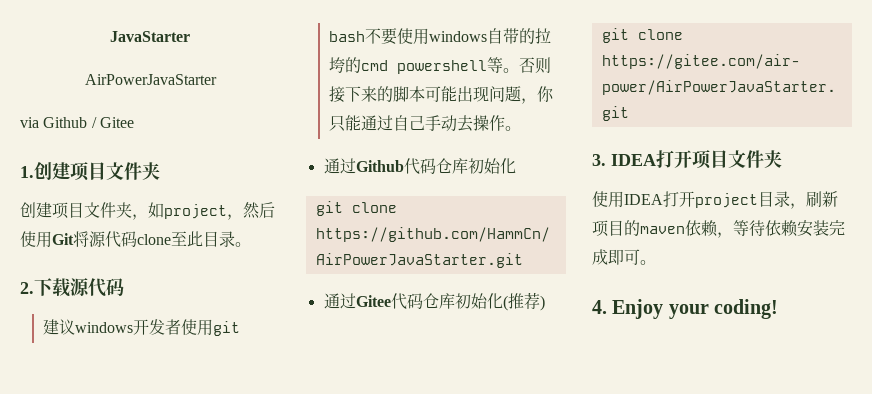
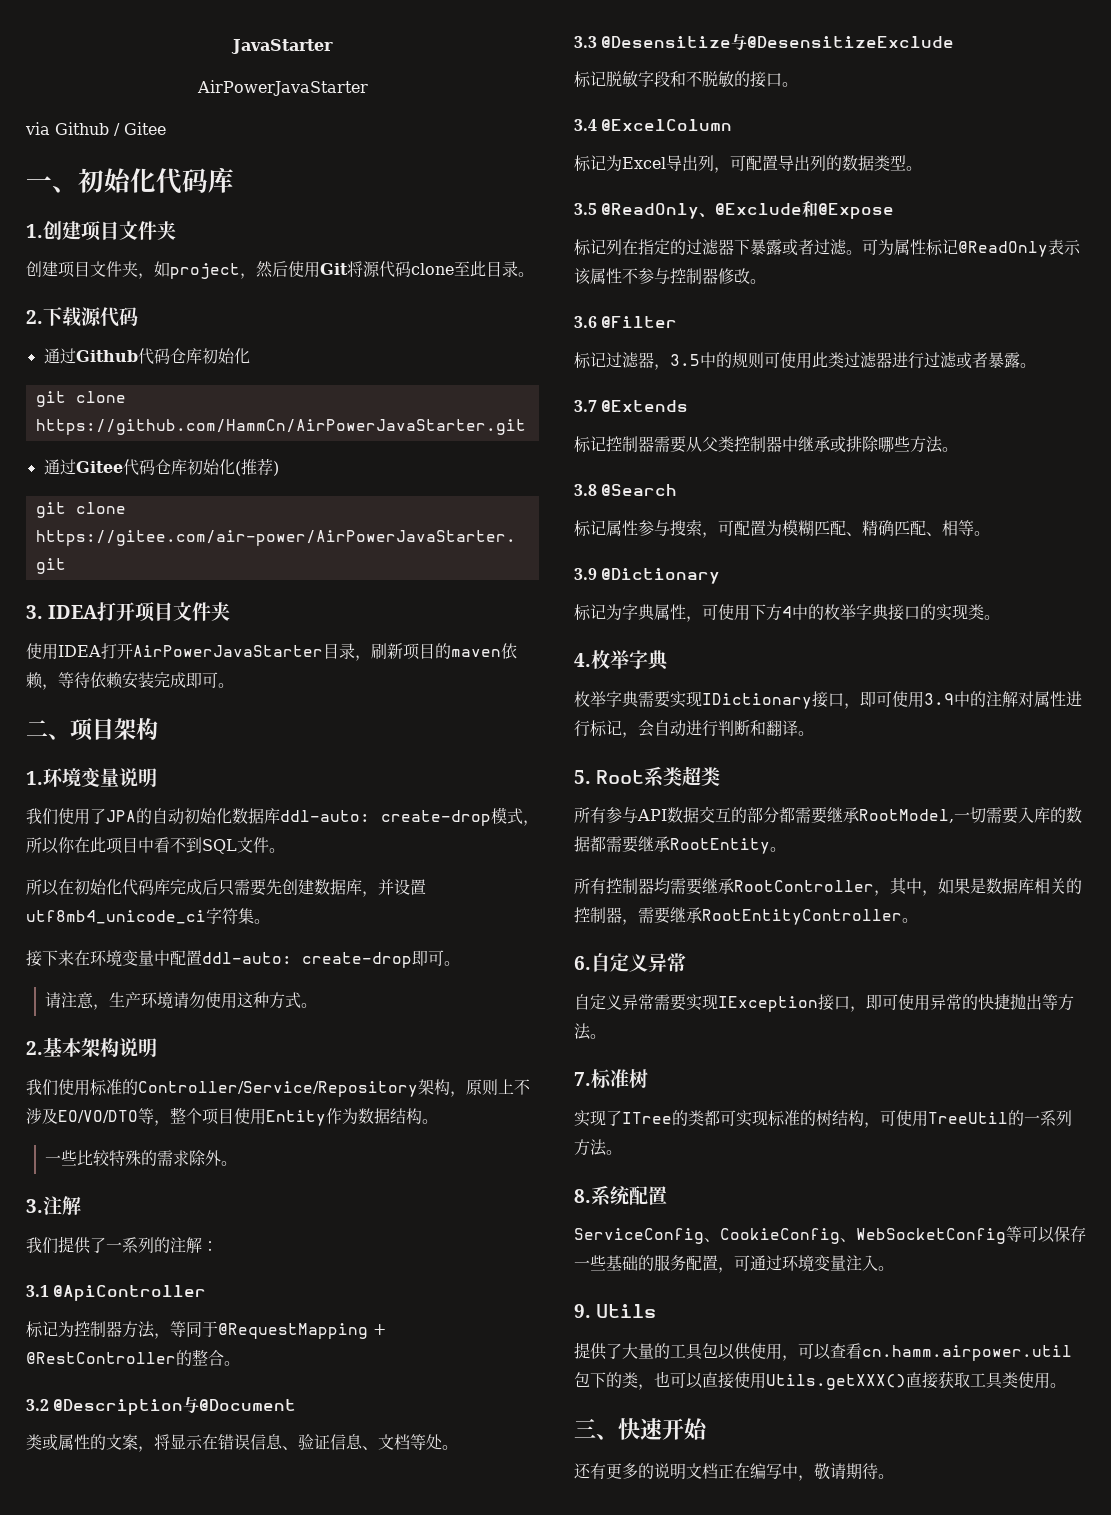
(134, 122) none -> [26,167,234,194] // 一、初始化代码库
[42,319,240,336] [328,28,551,45] [328,57,551,74] [328,86,554,104] [328,115,521,132] // 建议windows开发者使用git bash不要使用windows自带的拉垮的cmd powershell等。否则接下来的脚本可能出现问题，你只能通过自己手动去操作。 -> (138, 316) none
[695,193,758,208] project -> [133,645,323,657] AirPowerJavaStarter
[592,299,779,319] 4. Enjoy your coding! -> [26,718,158,741] [26,767,157,787] [26,807,539,826] [26,837,285,854] [26,879,426,897] [26,908,270,924] [26,950,460,968] [44,992,317,1010] [26,1038,157,1057] [26,1079,530,1097] [26,1107,438,1126] [44,1150,237,1167] [26,1196,81,1215] [26,1236,218,1254] [26,1285,207,1301] [26,1321,386,1339] [26,1349,240,1366] [26,1396,297,1415] [26,1434,458,1452] [574,33,955,50] [574,71,798,88] [574,119,733,131] [574,155,922,173] [574,201,895,219] [574,239,1081,257] [574,268,766,285] [574,316,678,328] [574,352,1036,370] [574,400,689,412] [574,436,958,453] [574,484,678,496] [574,519,990,538] [574,568,721,584] [574,604,1000,622] [574,650,670,671] [574,691,1082,709] [574,720,814,738] [574,766,721,787] [574,806,1082,824] [574,836,786,854] [574,878,1082,896] [574,907,918,925] [574,953,686,972] [574,993,1074,1012] [574,1023,606,1040] [574,1069,648,1089] [574,1110,1072,1128] [574,1139,622,1156] [574,1185,667,1206] [574,1226,1086,1244] [574,1255,894,1273] [574,1304,657,1318] [574,1342,1072,1361] [574,1371,1066,1390] [574,1418,708,1440] [574,1463,894,1481] 二、项目架构 // 1.环境变量说明 // 我们使用了JPA的自动初始化数据库ddl-auto: create-drop模式，所以你在此项目中看不到SQL文件。 // 所以在初始化代码库完成后只需要先创建数据库，并设置utf8mb4_unicode_ci字符集。 // 接下来在环境变量中配置ddl-auto: create-drop即可。 // 请注意，生产环境请勿使用这种方式。 // 2.基本架构说明 // 我们使用标准的Controller/Service/Repository架构，原则上不涉及EO/VO/DTO等，整个项目使用Entity作为数据结构。 // 一些比较特殊的需求除外。 // 3.注解 // 我们提供了一系列的注解： // 3.1 @ApiController // 标记为控制器方法，等同于@RequestMapping + @RestController的整合。 // 3.2 @Description与@Document // 类或属性的文案，将显示在错误信息、验证信息、文档等处。 // 3.3 @Desensitize与@DesensitizeExclude // 标记脱敏字段和不脱敏的接口。 // 3.4 @ExcelColumn // 标记为Excel导出列，可配置导出列的数据类型。 // 3.5 @ReadOnly、@Exclude和@Expose // 标记列在指定的过滤器下暴露或者过滤。可为属性标记@ReadOnly表示该属性不参与控制器修改。 // 3.6 @Filter // 标记过滤器，3.5中的规则可使用此类过滤器进行过滤或者暴露。 // 3.7 @Extends // 标记控制器需要从父类控制器中继承或排除哪些方法。 // 3.8 @Search // 标记属性参与搜索，可配置为模糊匹配、精确匹配、相等。 // 3.9 @Dictionary // 标记为字典属性，可使用下方4中的枚举字典接口的实现类。 // 4.枚举字典 // 枚举字典需要实现IDictionary接口，即可使用3.9中的注解对属性进行标记，会自动进行判断和翻译。 // 5. Root系类超类 // 所有参与API数据交互的部分都需要继承RootModel,一切需要入库的数据都需要继承RootEntity。 // 所有控制器均需要继承RootController，其中，如果是数据库相关的控制器，需要继承RootEntityController。 // 6.自定义异常 // 自定义异常需要实现IException接口，即可使用异常的快捷抛出等方法。 // 7.标准树 // 实现了ITree的类都可实现标准的树结构，可使用TreeUtil的一系列方法。 // 8.系统配置 // ServiceConfig、CookieConfig、WebSocketConfig等可以保存一些基础的服务配置，可通过环境变量注入。 // 9. Utils // 提供了大量的工具包以供使用，可以查看cn.hamm.airpower.util包下的类，也可以直接使用Utils.getXXX()直接获取工具类使用。 // 三、快速开始 // 还有更多的说明文档正在编写中，敬请期待。

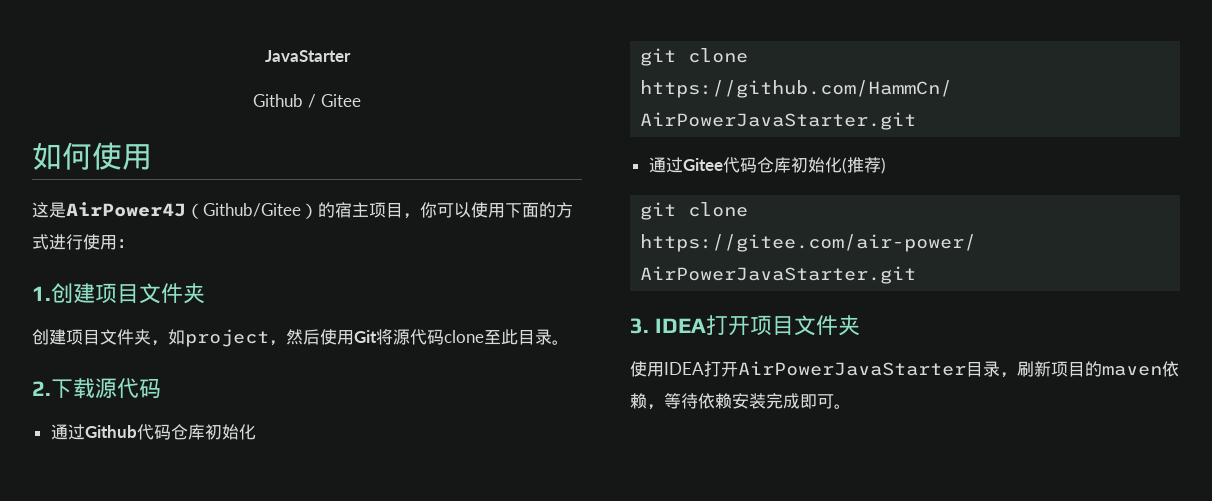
[196,80,368,96] [25,122,50,135] AirPowerJavaStarter // via -> (351, 56) none
[26,167,234,194] 一、初始化代码库 -> [32,142,152,170] [32,202,573,219] [32,234,134,250] 如何使用 // 这是AirPower4J（Github/Gitee）的宿主项目，你可以使用下面的方式进行使用：
[26,718,158,741] [26,767,157,787] [26,807,539,826] [26,837,285,854] [26,879,426,897] [26,908,270,924] [26,950,460,968] [44,992,317,1010] [26,1038,157,1057] [26,1079,530,1097] [26,1107,438,1126] [44,1150,237,1167] [26,1196,81,1215] [26,1236,218,1254] [26,1285,207,1301] [26,1321,386,1339] [26,1349,240,1366] [26,1396,297,1415] [26,1434,458,1452] [574,33,955,50] [574,71,798,88] [574,119,733,131] [574,155,922,173] [574,201,895,219] [574,239,1081,257] [574,268,766,285] [574,316,678,328] [574,352,1036,370] [574,400,689,412] [574,436,958,453] [574,484,678,496] [574,519,990,538] [574,568,721,584] [574,604,1000,622] [574,650,670,671] [574,691,1082,709] [574,720,814,738] [574,766,721,787] [574,806,1082,824] [574,836,786,854] [574,878,1082,896] [574,907,918,925] [574,953,686,972] [574,993,1074,1012] [574,1023,606,1040] [574,1069,648,1089] [574,1110,1072,1128] [574,1139,622,1156] [574,1185,667,1206] [574,1226,1086,1244] [574,1255,894,1273] [574,1304,657,1318] [574,1342,1072,1361] [574,1371,1066,1390] [574,1418,708,1440] [574,1463,894,1481] // 二、项目架构 // 1.环境变量说明 // 我们使用了JPA的自动初始化数据库ddl-auto: create-drop模式，所以你在此项目中看不到SQL文件。 // 所以在初始化代码库完成后只需要先创建数据库，并设置utf8mb4_unicode_ci字符集。 // 接下来在环境变量中配置ddl-auto: create-drop即可。 // 请注意，生产环境请勿使用这种方式。 // 2.基本架构说明 // 我们使用标准的Controller/Service/Repository架构，原则上不涉及EO/VO/DTO等，整个项目使用Entity作为数据结构。 // 一些比较特殊的需求除外。 // 3.注解 // 我们提供了一系列的注解： // 3.1 @ApiController // 标记为控制器方法，等同于@RequestMapping + @RestController的整合。 // 3.2 @Description与@Document // 类或属性的文案，将显示在错误信息、验证信息、文档等处。 // 3.3 @Desensitize与@DesensitizeExclude // 标记脱敏字段和不脱敏的接口。 // 3.4 @ExcelColumn // 标记为Excel导出列，可配置导出列的数据类型。 // 3.5 @ReadOnly、@Exclude和@Expose // 标记列在指定的过滤器下暴露或者过滤。可为属性标记@ReadOnly表示该属性不参与控制器修改。 // 3.6 @Filter // 标记过滤器，3.5中的规则可使用此类过滤器进行过滤或者暴露。 // 3.7 @Extends // 标记控制器需要从父类控制器中继承或排除哪些方法。 // 3.8 @Search // 标记属性参与搜索，可配置为模糊匹配、精确匹配、相等。 // 3.9 @Dictionary // 标记为字典属性，可使用下方4中的枚举字典接口的实现类。 // 4.枚举字典 // 枚举字典需要实现IDictionary接口，即可使用3.9中的注解对属性进行标记，会自动进行判断和翻译。 // 5. Root系类超类 // 所有参与API数据交互的部分都需要继承RootModel,一切需要入库的数据都需要继承RootEntity。 // 所有控制器均需要继承RootController，其中，如果是数据库相关的控制器，需要继承RootEntityController。 // 6.自定义异常 // 自定义异常需要实现IException接口，即可使用异常的快捷抛出等方法。 // 7.标准树 // 实现了ITree的类都可实现标准的树结构，可使用TreeUtil的一系列方法。 // 8.系统配置 // ServiceConfig、CookieConfig、WebSocketConfig等可以保存一些基础的服务配置，可通过环境变量注入。 // 9. Utils // 提供了大量的工具包以供使用，可以查看cn.hamm.airpower.util包下的类，也可以直接使用Utils.getXXX()直接获取工具类使用。 // 三、快速开始 // 还有更多的说明文档正在编写中，敬请期待。 -> (851, 406) none

